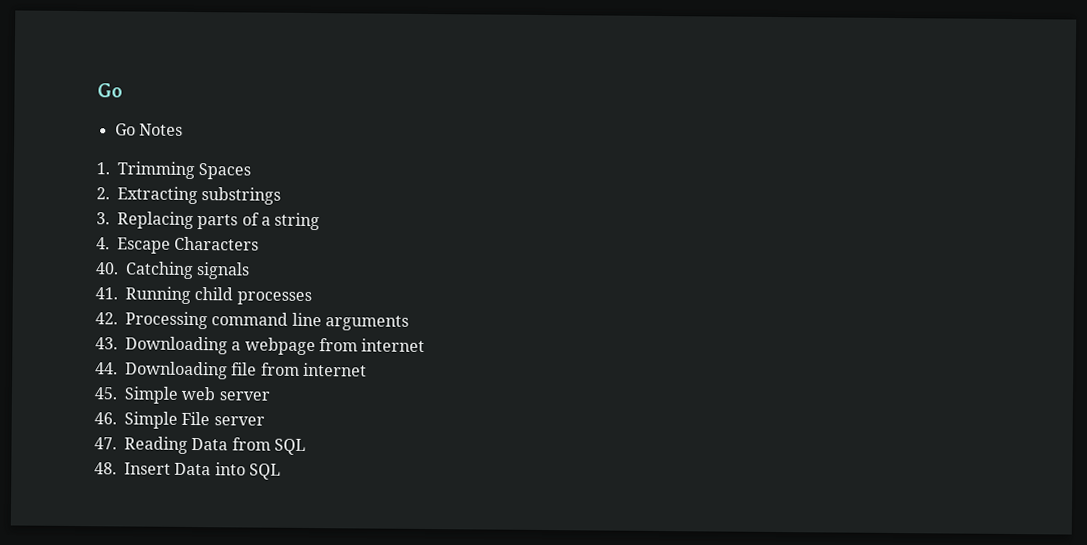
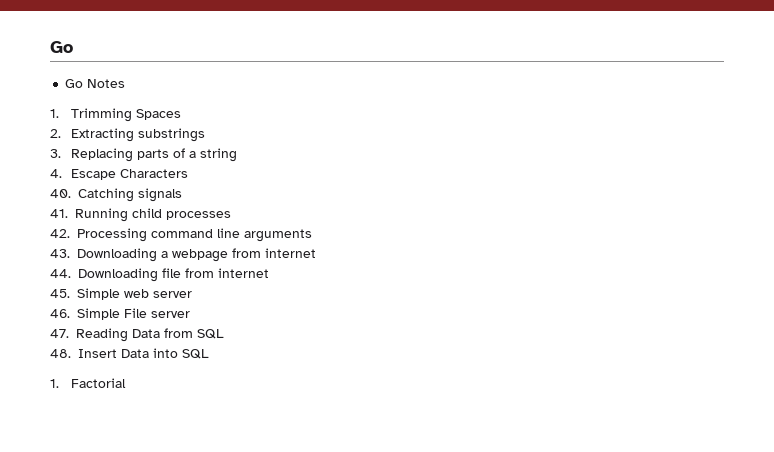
(281, 471) none -> [50,378,126,388] // 1. Factorial

